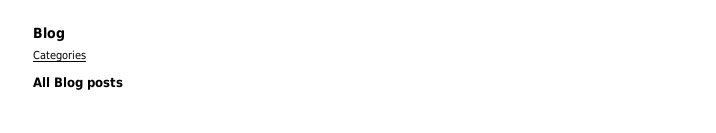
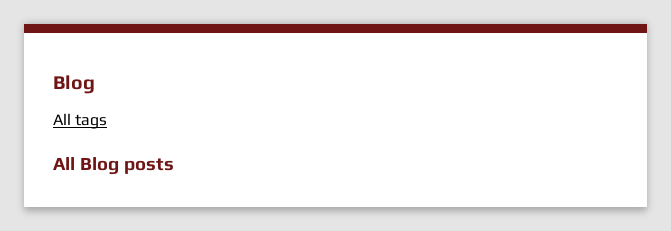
[33,50,86,62] Categories -> [53,113,108,129] All tags

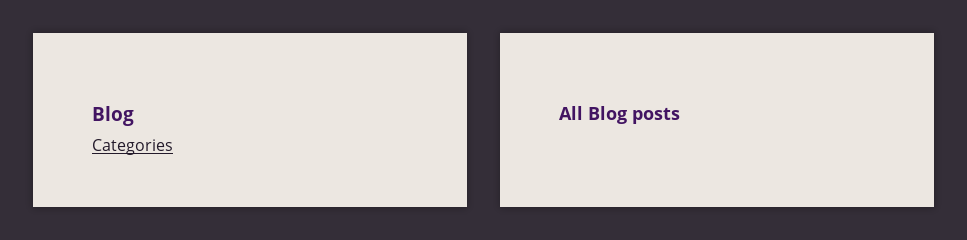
[53,113,108,129] All tags -> [92,139,173,155] Categories

